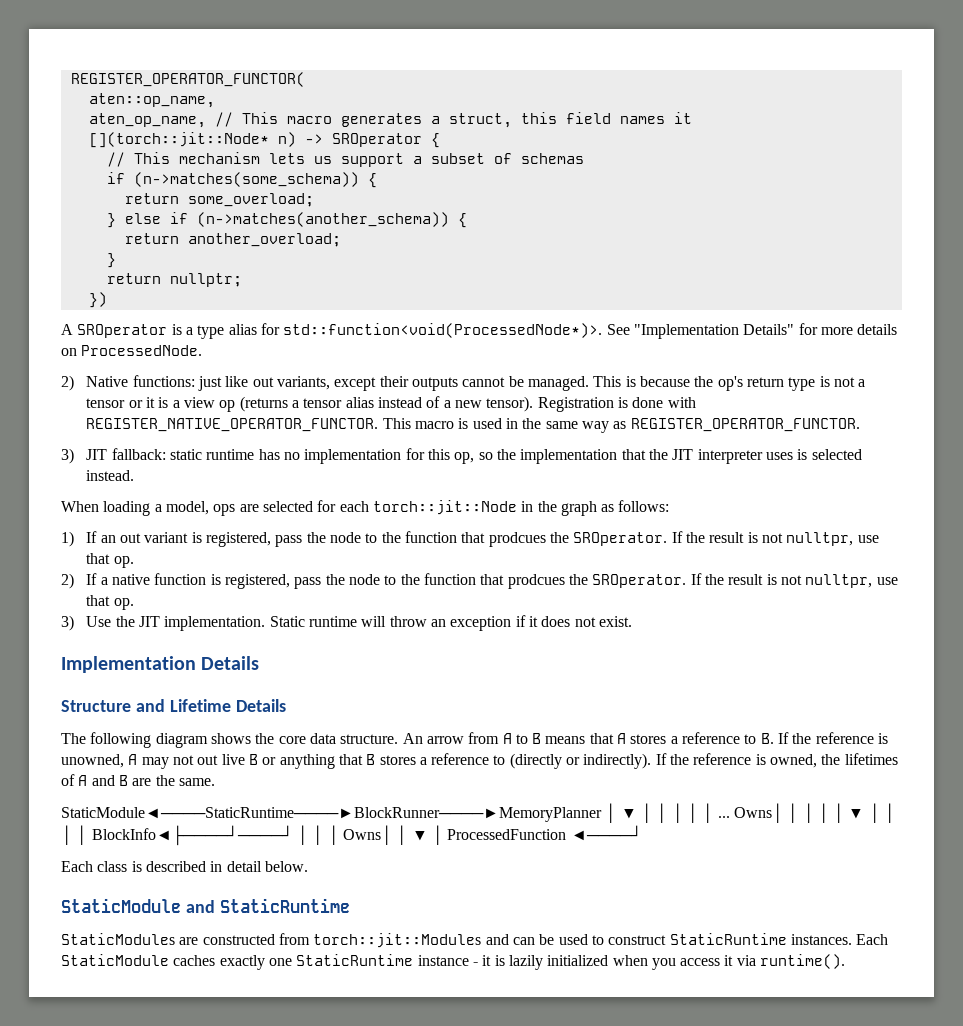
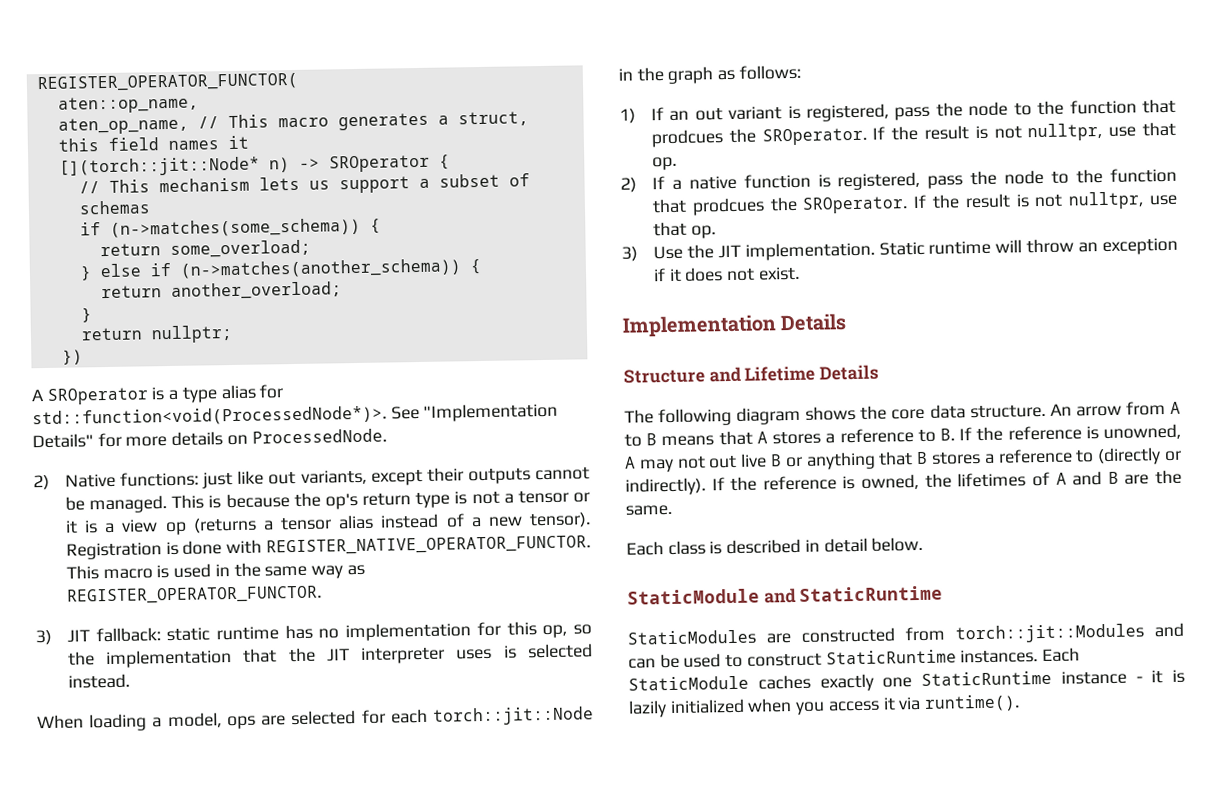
[61,803,896,823] [61,825,642,846] // StaticModule◄────StaticRuntime────►BlockRunner────►MemoryPlanner │ ▼ │ │ │ │ │ ... Owns│ │ │ │ │ ▼ │ │ │ │ BlockInfo◄├────┘────┘ │ │ │ Owns│ │ ▼ │ ProcessedFunction ◄────┘ -> (672, 510) none

